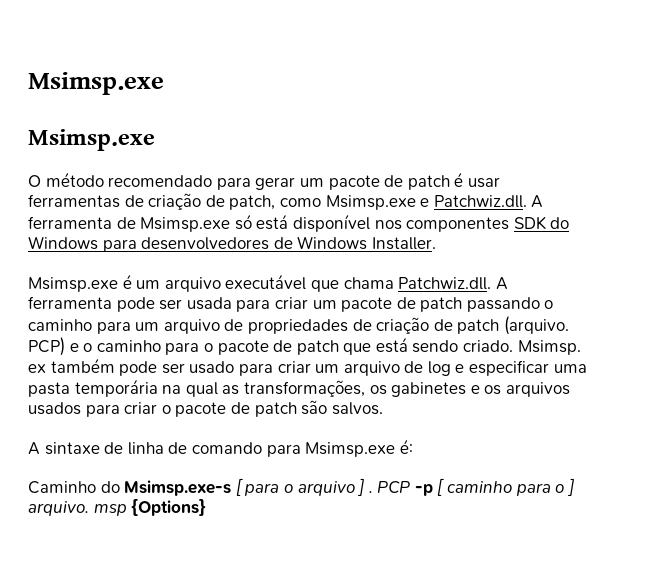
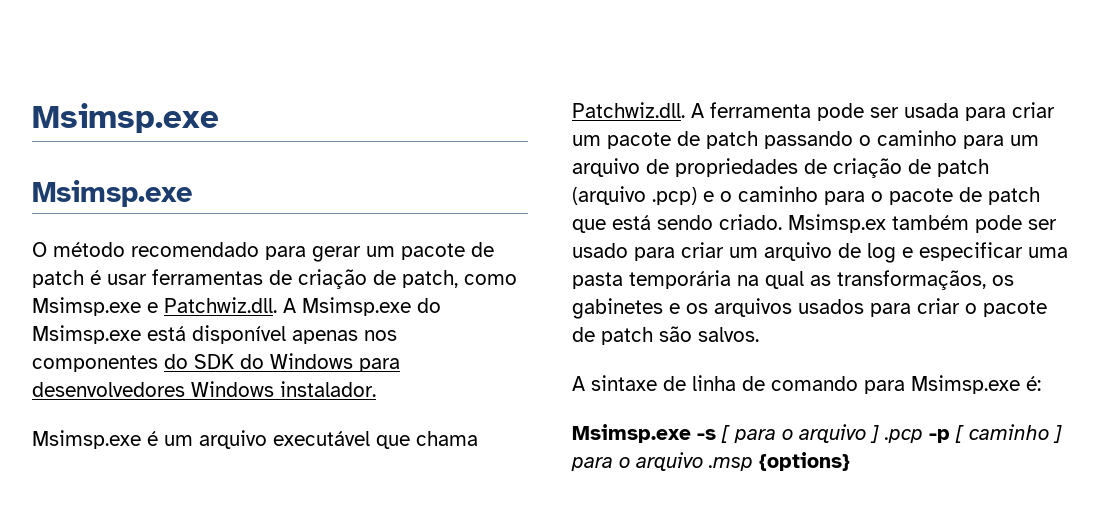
[28,214,252,232] ferramenta de Msimsp.exe só -> [302,297,441,316] [32,325,141,344] Msimsp.exe do Msimsp.exe
(370, 223) none -> [292,330,358,344] apenas
(510, 224) none -> [164,354,188,369] do
[273,236,436,250] de Windows Installer. -> [191,381,376,397] Windows instalador.
[503,316,569,335] [28,337,65,356] (arquivo. PCP) -> [572,186,697,205] (arquivo .pcp)
[517,340,581,355] [28,364,46,373] Msimsp. ex -> [788,214,886,233] Msimsp.ex
[243,380,365,397] transformações, -> [837,270,986,290] transformaçãos,
[28,480,232,496] Caminho do Msimsp.exe-s -> [572,424,716,443] Msimsp.exe -s
[368,481,411,493] . PCP -> [884,429,923,443] .pcp
[515,478,574,496] [28,499,207,516] para o ] arquivo. msp {Options} -> [1053,425,1062,443] [571,452,850,471] ] para o arquivo .msp {options}

